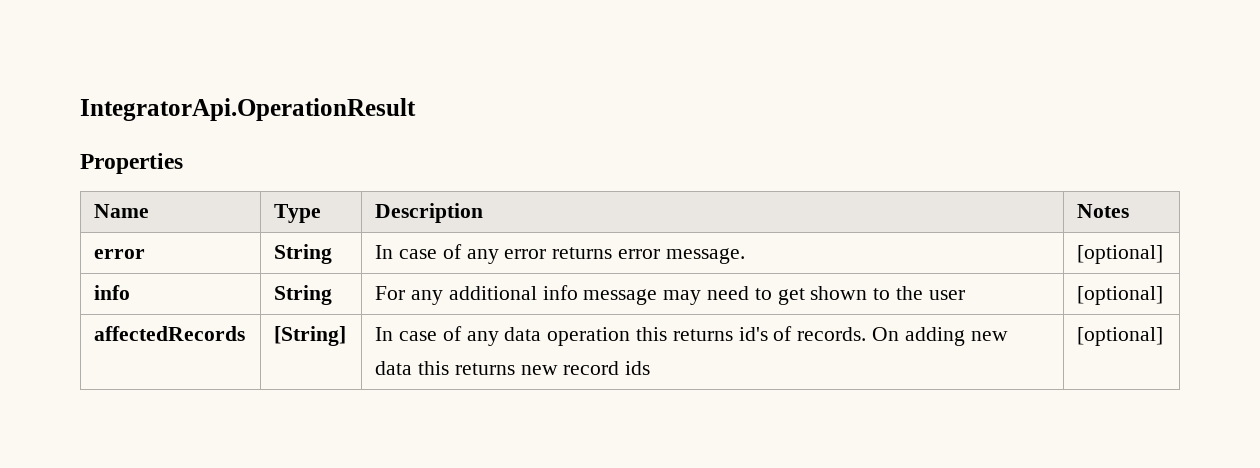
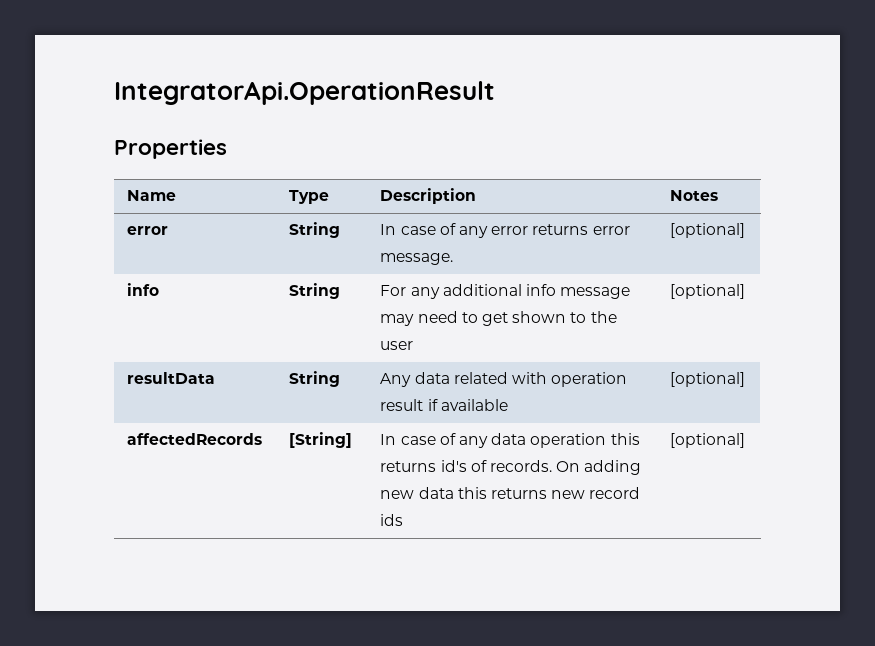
(1164, 295) none -> [127,372,216,384] [289,371,341,387] [380,372,628,387] [380,399,508,411] [670,372,746,387] // resultData | String | Any data related with operation result if available | [optional]

